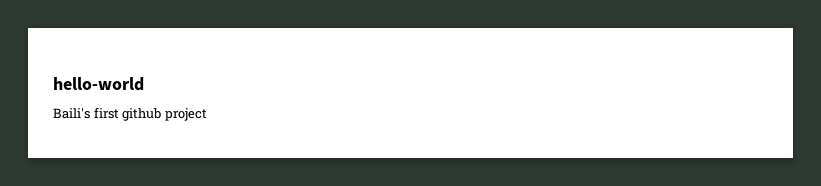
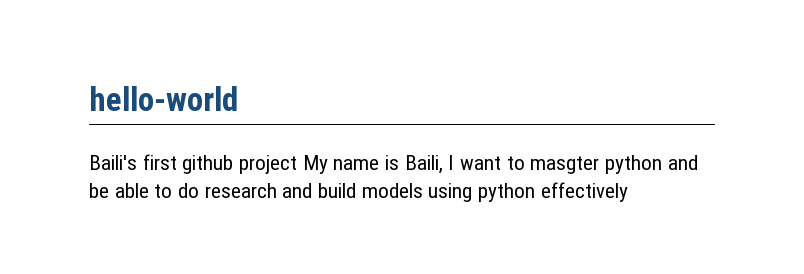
(207, 114) none -> [302,155,698,174] [89,182,628,202] My name is Baili, I want to masgter python and be able to do research and build models using python effectively

